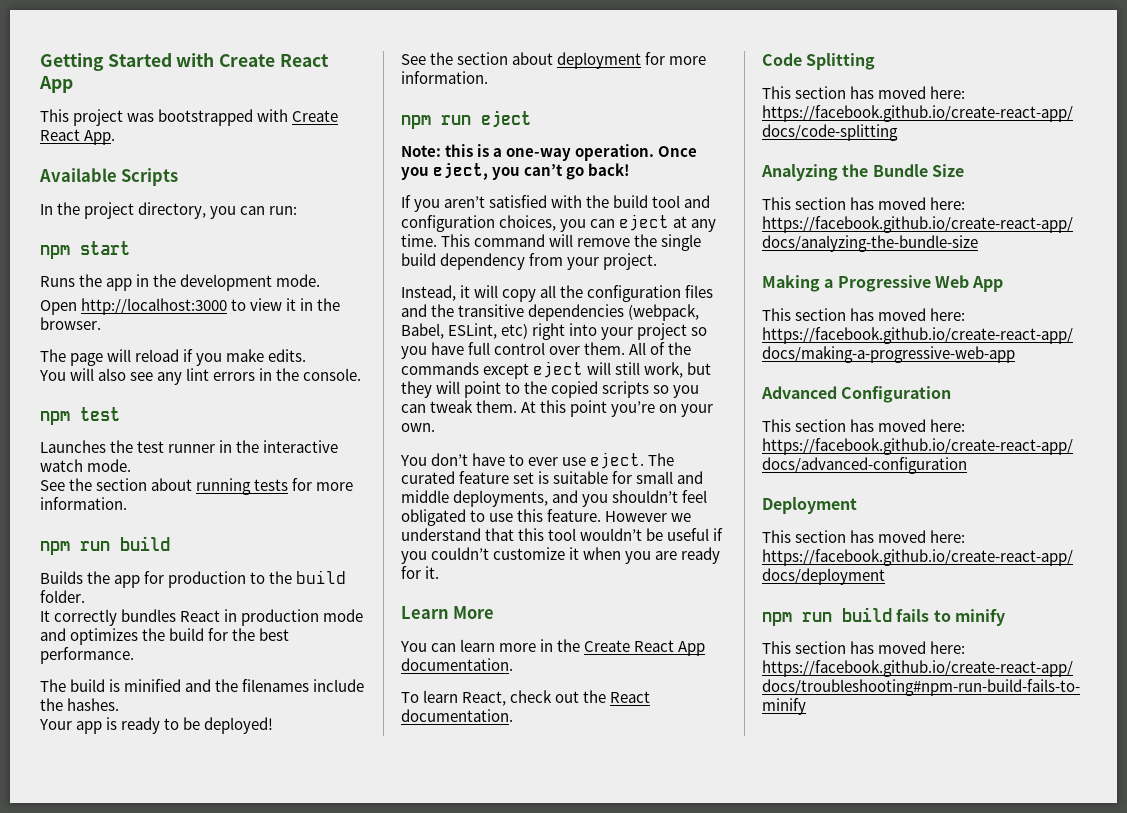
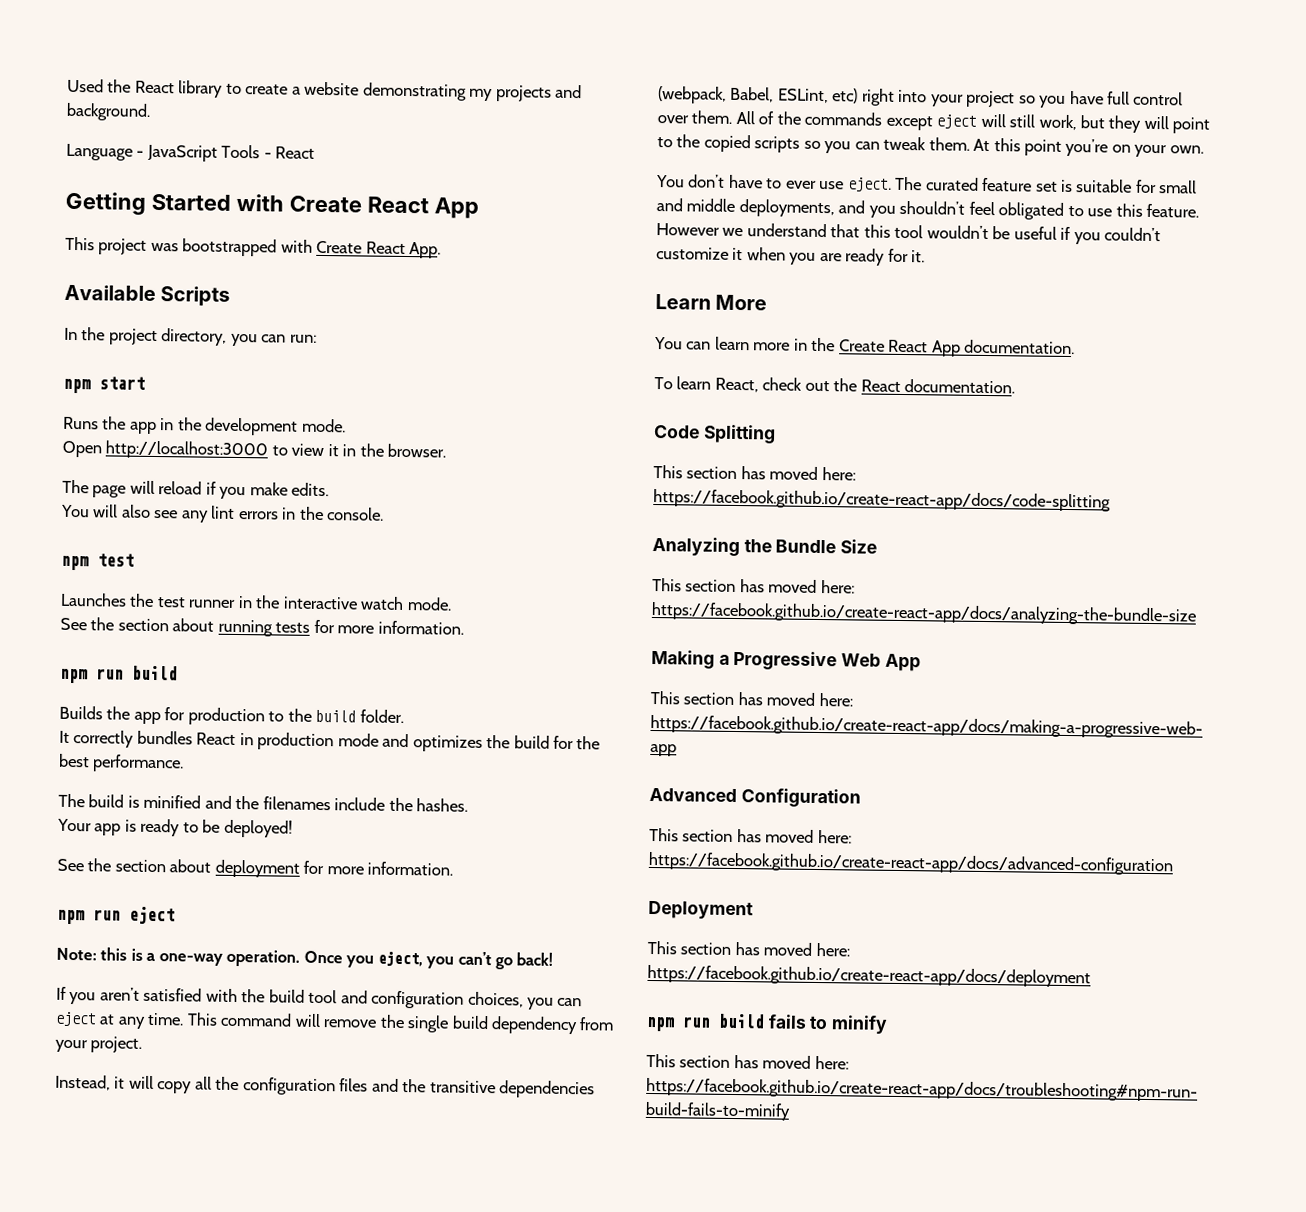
(40, 62) none -> [67,78,583,102] [66,102,151,121] [66,143,316,162] Used the React library to create a website demonstrating my projects and background. // Language - JavaScript Tools - React //

